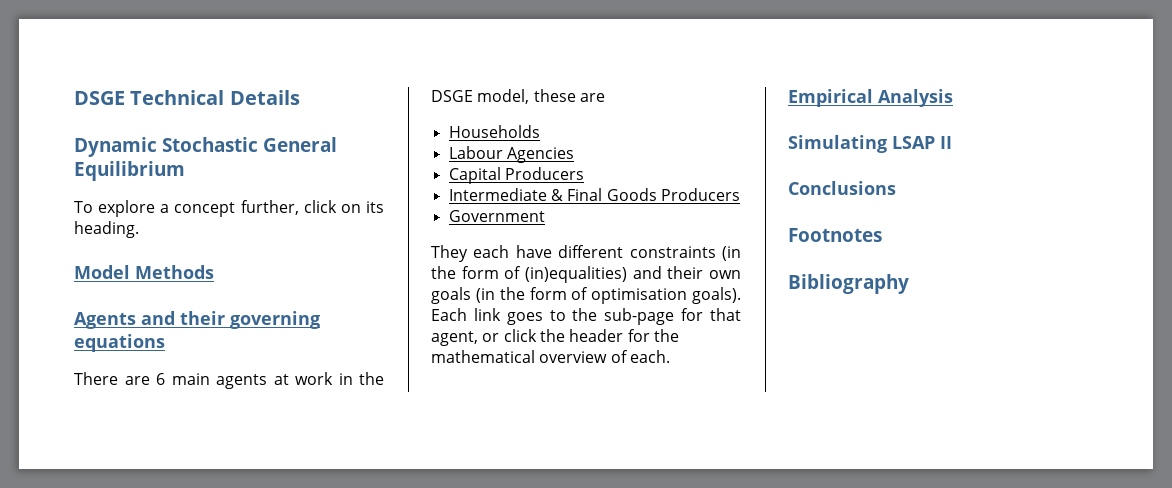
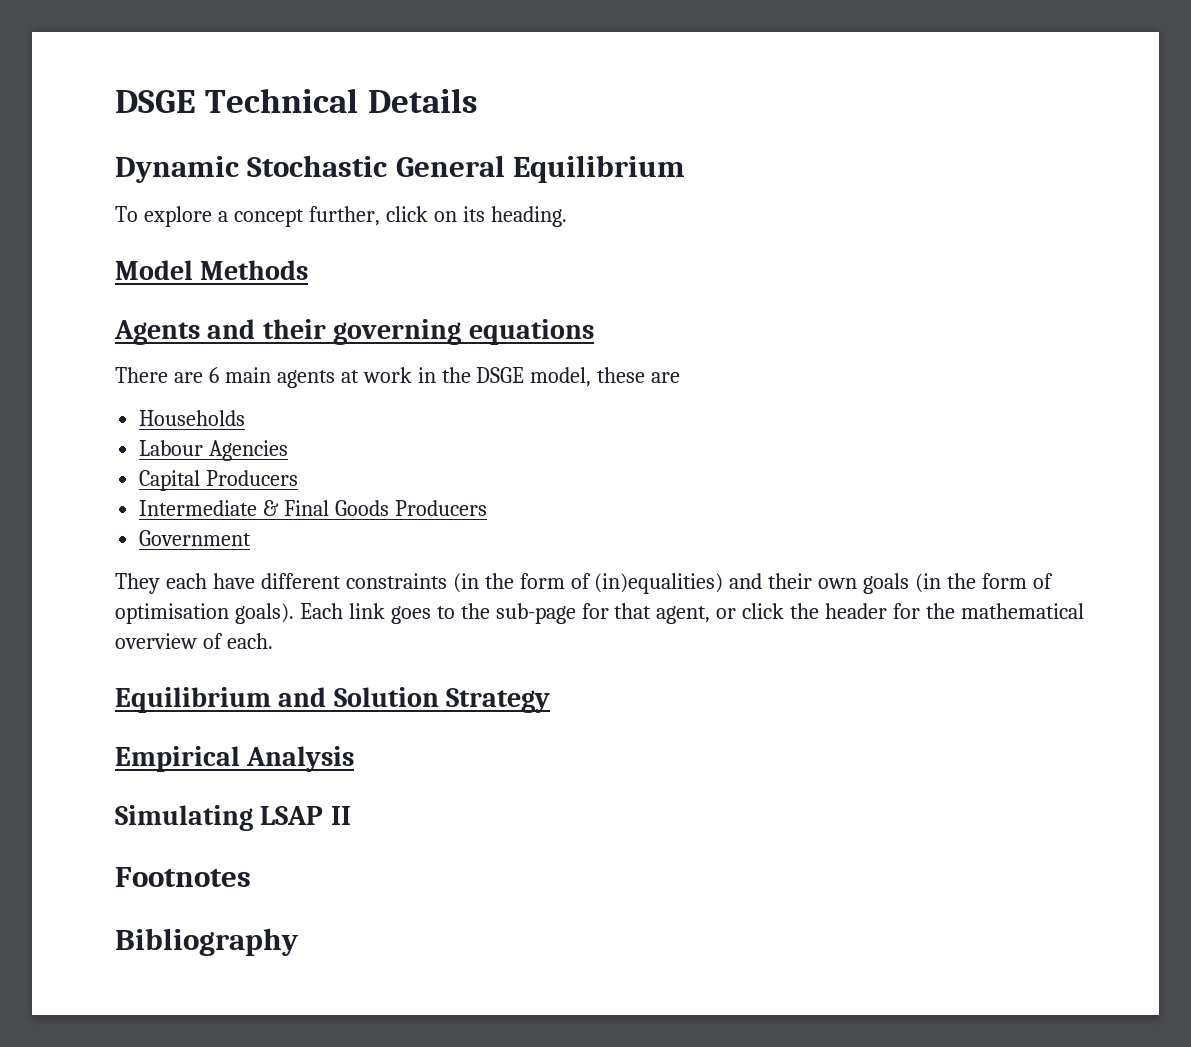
(670, 356) none -> [115,687,551,713] // Equilibrium and Solution Strategy
[788,181,896,195] // Conclusions -> (351, 815) none

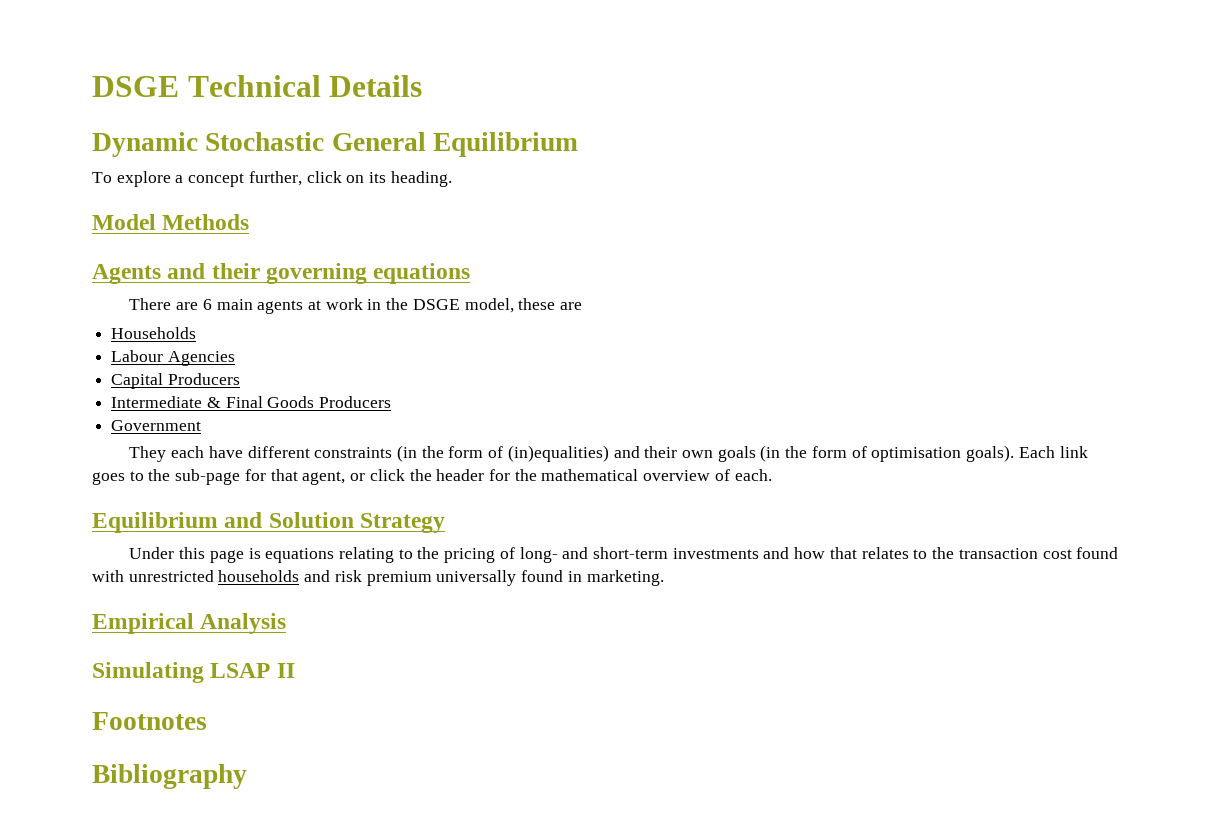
(551, 700) none -> [129,547,1119,563] [92,570,664,586] // Under this page is equations relating to the pricing of long- and short-term investments and how that relates to the transaction cost found with unrestricted households and risk premium universally found in marketing.

